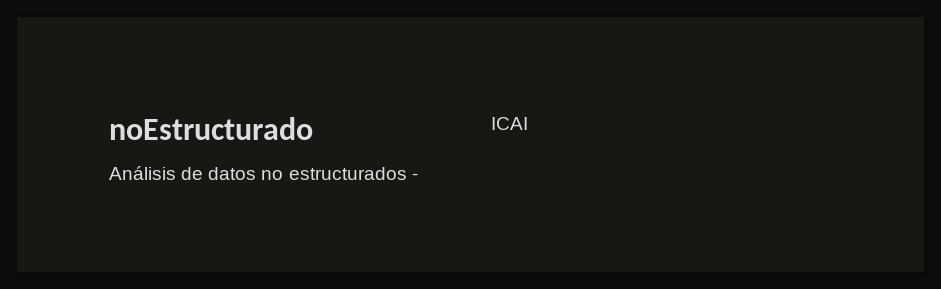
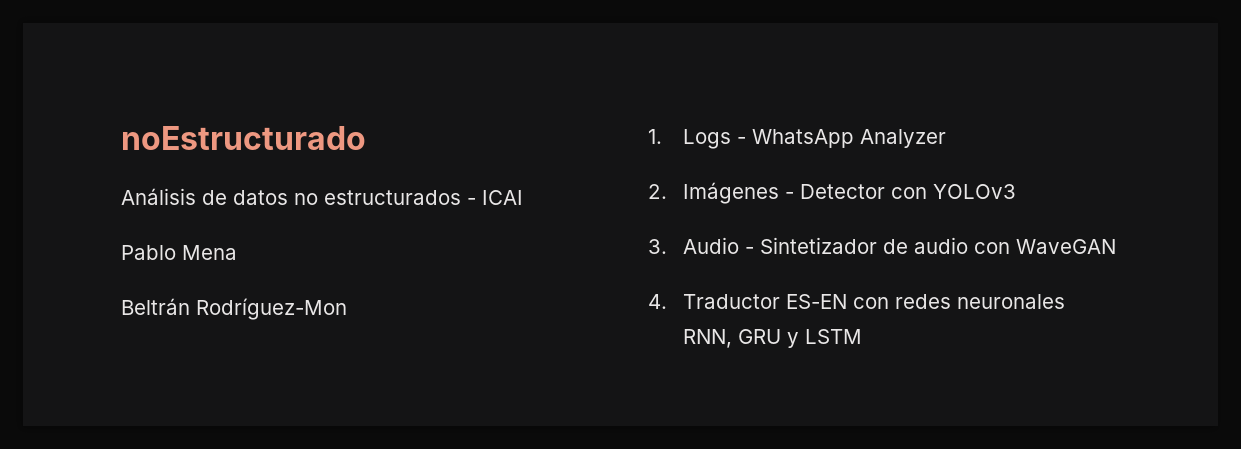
(528, 123) none -> [121,245,237,260] [121,298,347,320] [648,129,947,149] [648,182,1017,204] [648,237,1117,254] [648,294,1066,309] [683,329,863,348] // Pablo Mena // Beltrán Rodríguez-Mon // 1. Logs - WhatsApp Analyzer // 2. Imágenes - Detector con YOLOv3 // 3. Audio - Sintetizador de audio con WaveGAN // 4. Traductor ES-EN con redes neuronales RNN, GRU y LSTM

